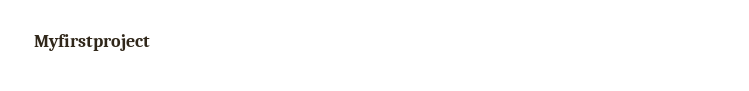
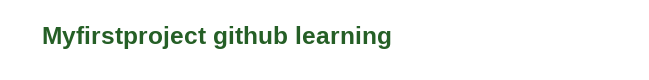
(150, 42) none -> [213,26,392,49] github learning

